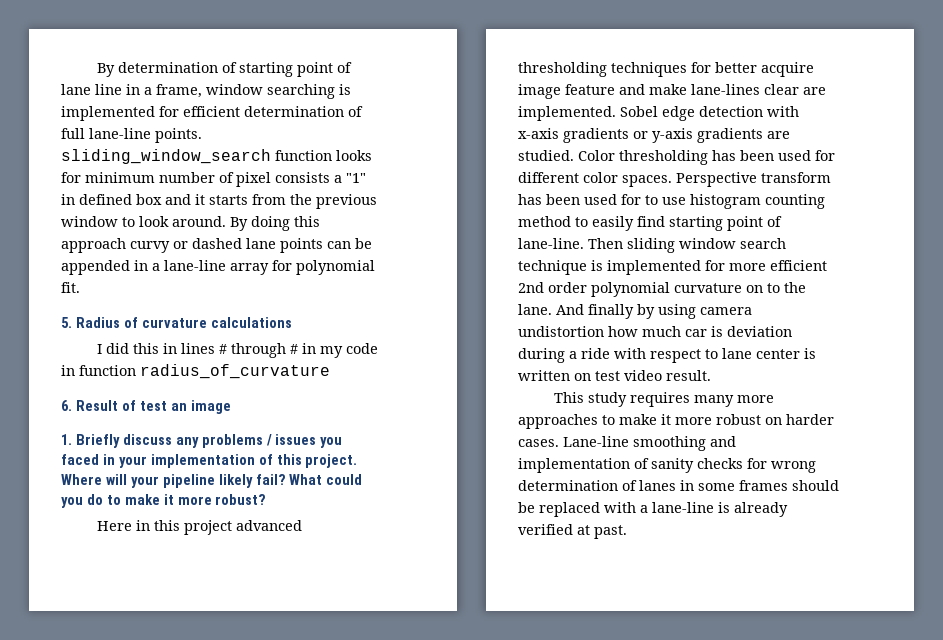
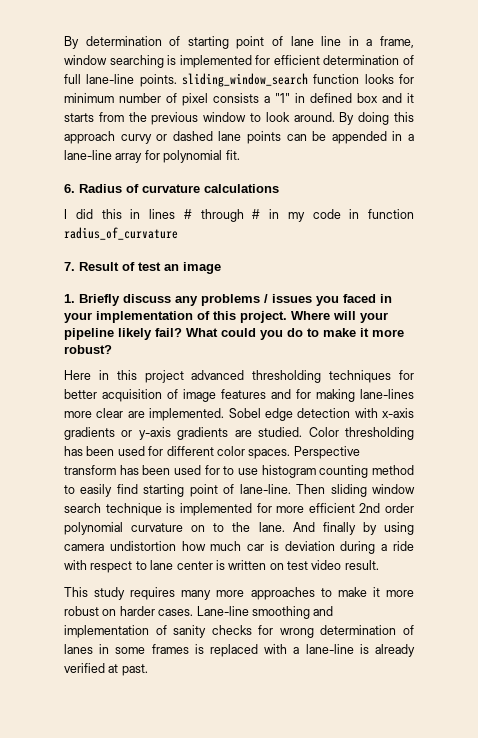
[61,317,72,328] 5. -> [64,184,75,193] 6.
[61,400,72,411] 6. -> [64,262,75,271] 7.
[761,62,814,77] [518,84,760,99] acquire image feature and make lane-lines -> [102,389,414,402] [64,411,92,418] acquisition of image features and for making lane-lines more
[792,480,839,491] [518,502,535,513] should be -> [194,644,204,654] is

